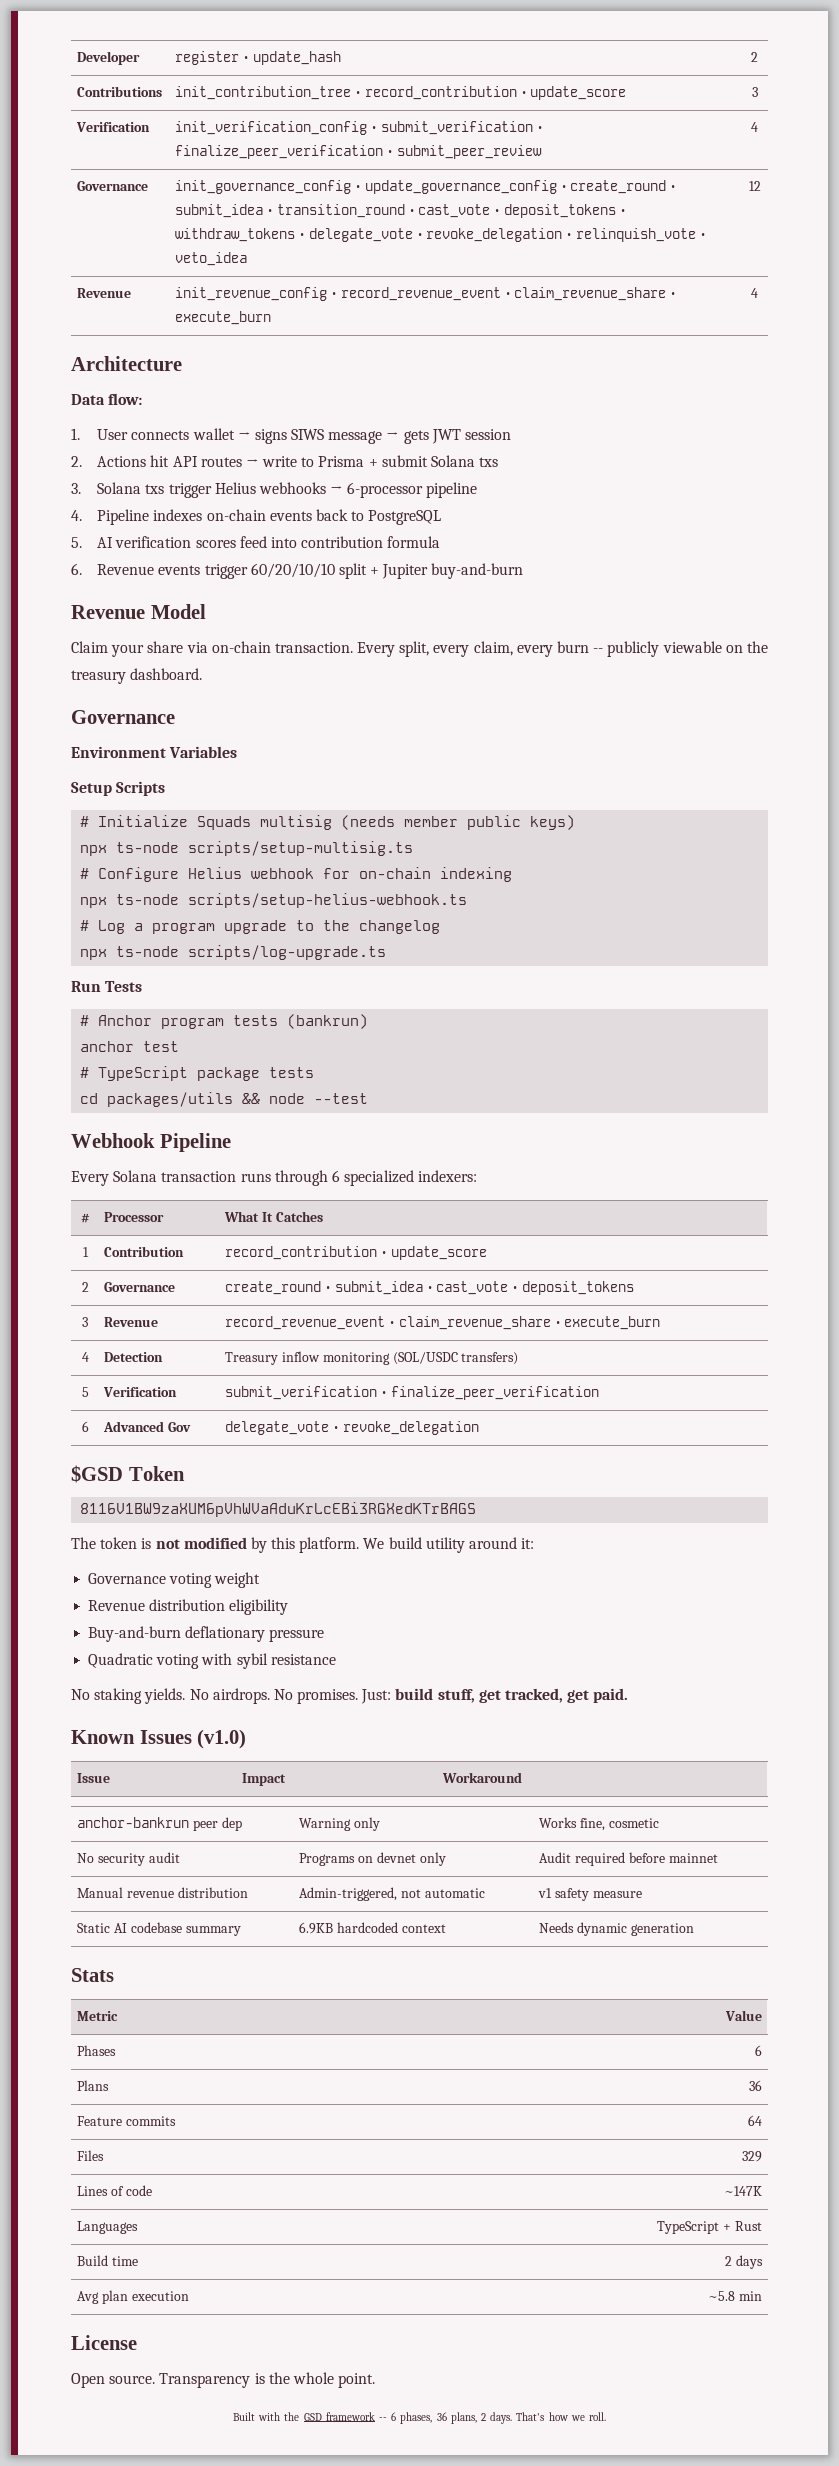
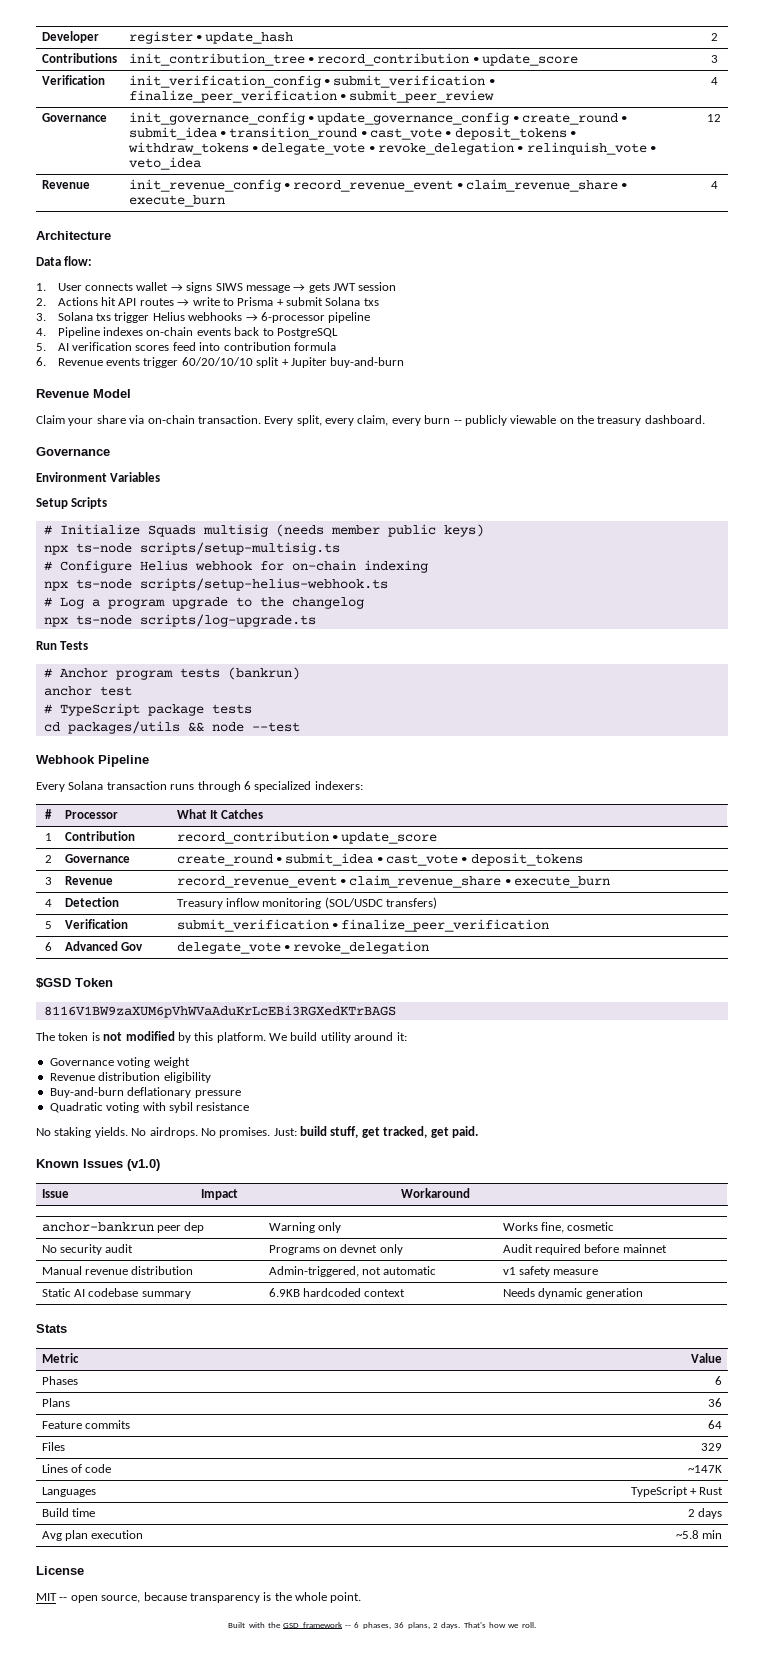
[71,2373,251,2388] Open source. Transparency -> [36,1592,260,1603] MIT -- open source, because transparency

